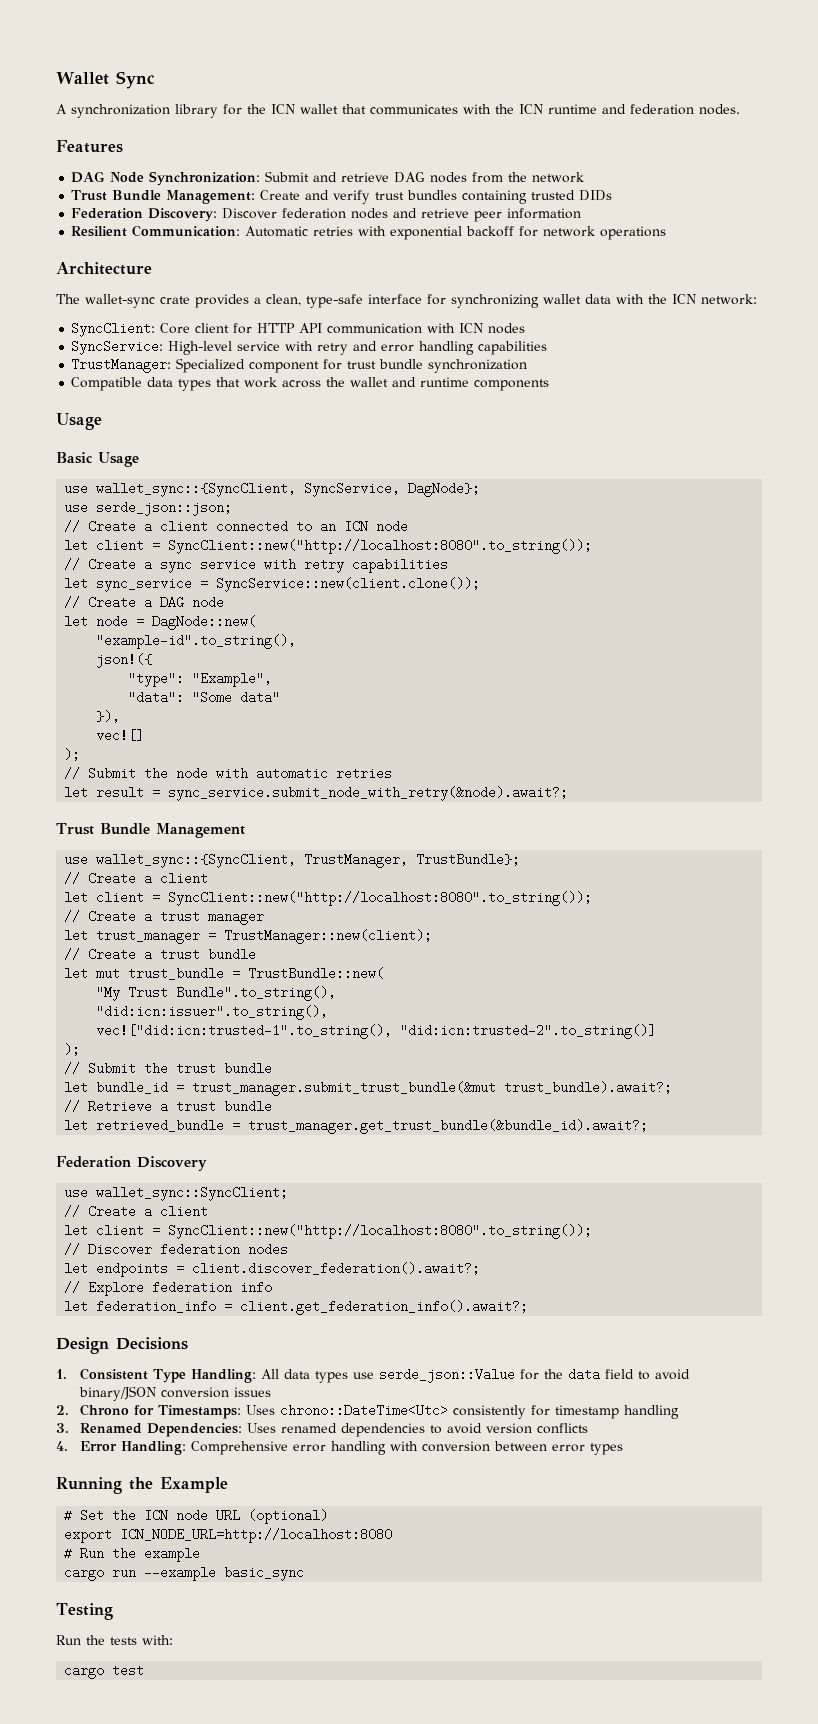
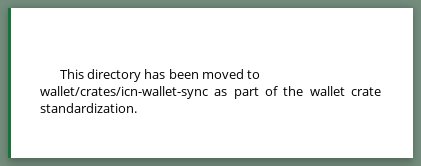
[56,71,155,89] [56,104,740,118] [56,140,123,153] [71,171,585,186] [71,190,613,204] [71,208,582,222] [71,225,667,240] [56,262,152,275] [56,294,757,308] [71,322,526,337] [71,340,548,355] [71,358,528,373] [71,377,550,391] [56,413,102,430] [56,452,139,467] [64,482,481,497] [64,501,233,516] [64,520,409,533] [64,539,593,554] [64,558,449,573] [64,577,481,592] [64,596,225,609] [64,615,257,630] [96,634,297,649] [96,653,153,668] [128,672,273,687] [128,691,281,704] [96,710,121,723] [96,729,145,742] [64,748,81,761] [64,767,393,780] [64,786,569,801] [56,823,245,838] [64,853,521,868] [64,872,209,885] [64,891,593,906] [64,910,265,925] [64,929,433,944] [64,948,257,961] [64,967,385,980] [96,986,337,1001] [96,1005,329,1020] [96,1024,657,1039] [64,1043,81,1056] [64,1062,273,1075] [64,1081,673,1096] [64,1100,273,1113] [64,1119,649,1134] [56,1156,207,1171] [64,1186,289,1201] [64,1205,209,1218] [64,1224,593,1239] [64,1243,289,1256] [64,1262,481,1277] [64,1281,273,1296] [64,1300,529,1315] [56,1337,188,1354] [56,1368,690,1383] [78,1386,271,1401] [56,1404,679,1419] [56,1423,588,1437] [56,1441,623,1455] [56,1477,228,1494] [64,1509,329,1524] [64,1528,393,1543] [64,1547,201,1562] [64,1566,305,1581] [56,1603,113,1620] [56,1635,173,1645] [64,1664,145,1679] Wallet Sync // A synchronization library for the ICN wallet that communicates with the ICN runtime and federation nodes. // Features // DAG Node Synchronization: Submit and retrieve DAG nodes from the network // Trust Bundle Management: Create and verify trust bundles containing trusted DIDs // Federation Discovery: Discover federation nodes and retrieve peer information // Resilient Communication: Automatic retries with exponential backoff for network operations // Architecture // The wallet-sync crate provides a clean, type-safe interface for synchronizing wallet data with the ICN network: // SyncClient: Core client for HTTP API communication with ICN nodes // SyncService: High-level service with retry and error handling capabilities // TrustManager: Specialized component for trust bundle synchronization // Compatible data types that work across the wallet and runtime components // Usage // Basic Usage // use wallet_sync::{SyncClient, SyncService, DagNode}; // use serde_json::json; // // Create a client connected to an ICN node // let client = SyncClient::new("http://localhost:8080".to_string()); // // Create a sync service with retry capabilities // let sync_service = SyncService::new(client.clone()); // // Create a DAG node // let node = DagNode::new( // "example-id".to_string(), // json!({ // "type": "Example", // "data": "Some data" // }), // vec![] // ); // // Submit the node with automatic retries // let result = sync_service.submit_node_with_retry(&node).await?; // Trust Bundle Management // use wallet_sync::{SyncClient, TrustManager, TrustBundle}; // // Create a client // let client = SyncClient::new("http://localhost:8080".to_string()); // // Create a trust manager // let trust_manager = TrustManager::new(client); // // Create a trust bundle // let mut trust_bundle = TrustBundle::new( // "My Trust Bundle".to_string(), // "did:icn:issuer".to_string(), // vec!["did:icn:trusted-1".to_string(), "did:icn:trusted-2".to_string()] // ); // // Submit the trust bundle // let bundle_id = trust_manager.submit_trust_bundle(&mut trust_bundle).await?; // // Retrieve a trust bundle // let retrieved_bundle = trust_manager.get_trust_bundle(&bundle_id).await?; // Federation Discovery // use wallet_sync::SyncClient; // // Create a client // let client = SyncClient::new("http://localhost:8080".to_string()); // // Discover federation nodes // let endpoints = client.discover_federation().await?; // // Explore federation info // let federation_info = client.get_federation_info().await?; // Design Decisions // 1. Consistent Type Handling: All data types use serde_json::Value for the data field to avoid binary/JSON conversion issues // 2. Chrono for Timestamps: Uses chrono::DateTime<Utc> consistently for timestamp handling // 3. Renamed Dependencies: Uses renamed dependencies to avoid version conflicts // 4. Error Handling: Comprehensive error handling with conversion between error types // Running the Example // # Set the ICN node URL (optional) // export ICN_NODE_URL=http://localhost:8080 // # Run the example // cargo run --example basic_sync // Testing // Run the tests with: // cargo test -> [59,69,261,82] [40,86,381,99] [40,103,137,113] This directory has been moved to wallet/crates/icn-wallet-sync as part of the wallet crate standardization.

